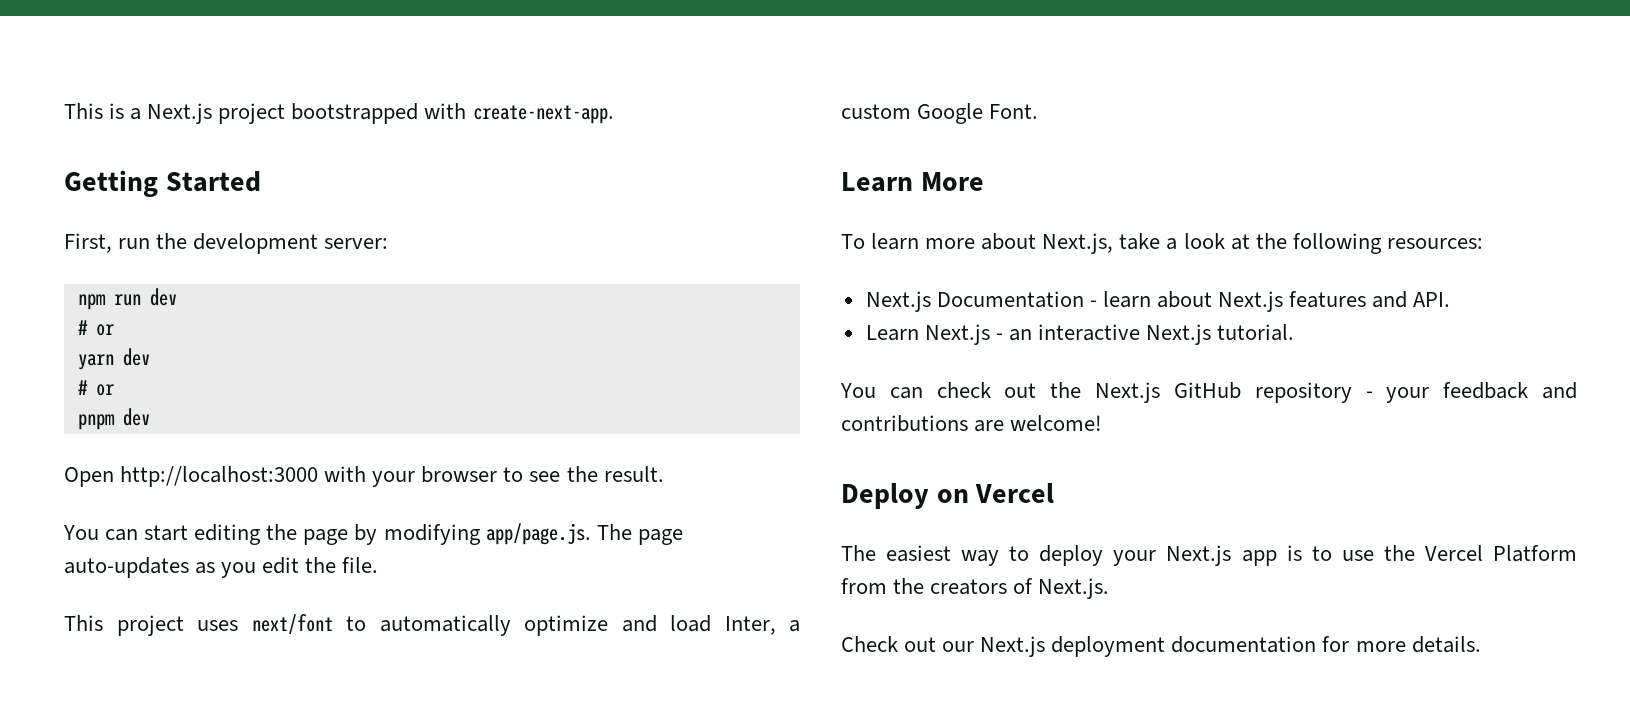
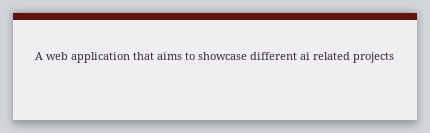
[64,103,614,124] [64,170,261,197] [64,233,389,254] [77,288,177,310] [77,320,114,336] [77,348,150,370] [77,380,114,396] [77,408,150,430] [64,466,664,487] [63,523,683,545] [64,557,379,578] [64,614,800,636] [841,103,1039,124] [841,172,984,192] [841,233,1483,254] [865,291,1451,312] [865,324,1295,345] [840,382,1577,403] [841,415,1103,432] [841,483,1055,509] [841,545,1577,566] [841,578,1110,599] [841,636,1481,657] This is a Next.js project bootstrapped with create-next-app. // Getting Started // First, run the development server: // npm run dev // # or // yarn dev // # or // pnpm dev // Open http://localhost:3000 with your browser to see the result. // You can start editing the page by modifying app/page.js. The page auto-updates as you edit the file. // This project uses next/font to automatically optimize and load Inter, a custom Google Font. // Learn More // To learn more about Next.js, take a look at the following resources: // Next.js Documentation - learn about Next.js features and API. // Learn Next.js - an interactive Next.js tutorial. // You can check out the Next.js GitHub repository - your feedback and contributions are welcome! // Deploy on Vercel // The easiest way to deploy your Next.js app is to use the Vercel Platform from the creators of Next.js. // Check out our Next.js deployment documentation for more details. -> [35,52,394,63] A web application that aims to showcase different ai related projects

